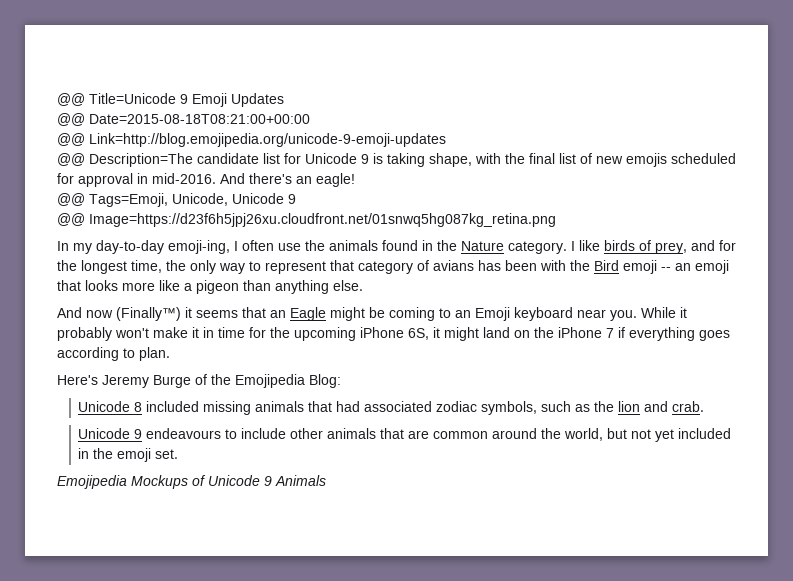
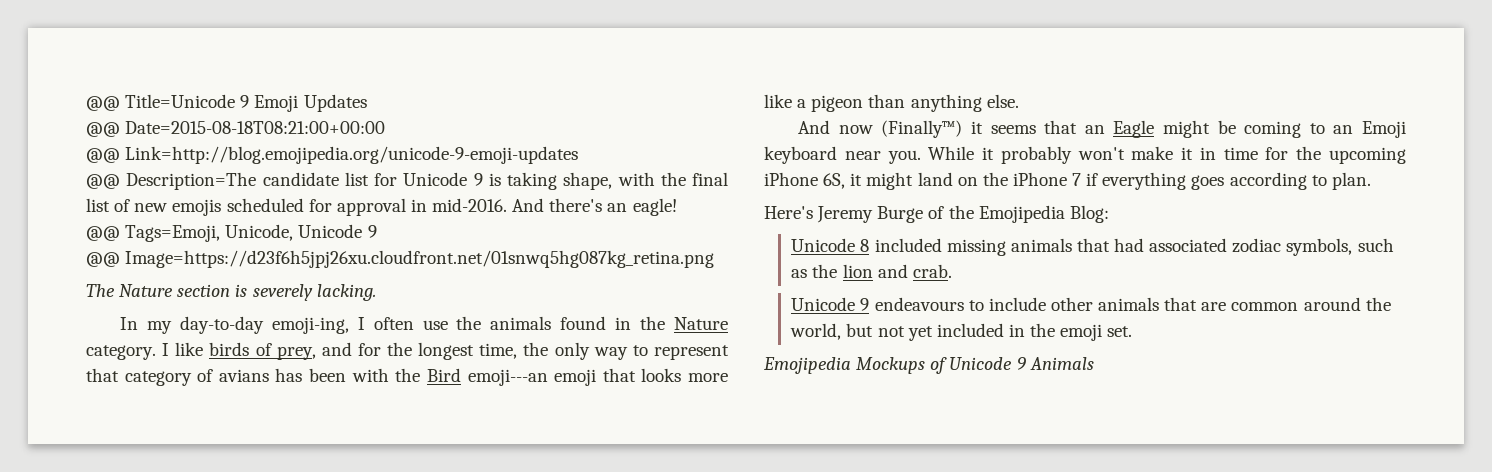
(556, 220) none -> [86,284,376,301] // The Nature section is severely lacking.
[623,260,691,274] emoji -- an -> [467,369,548,386] emoji---an

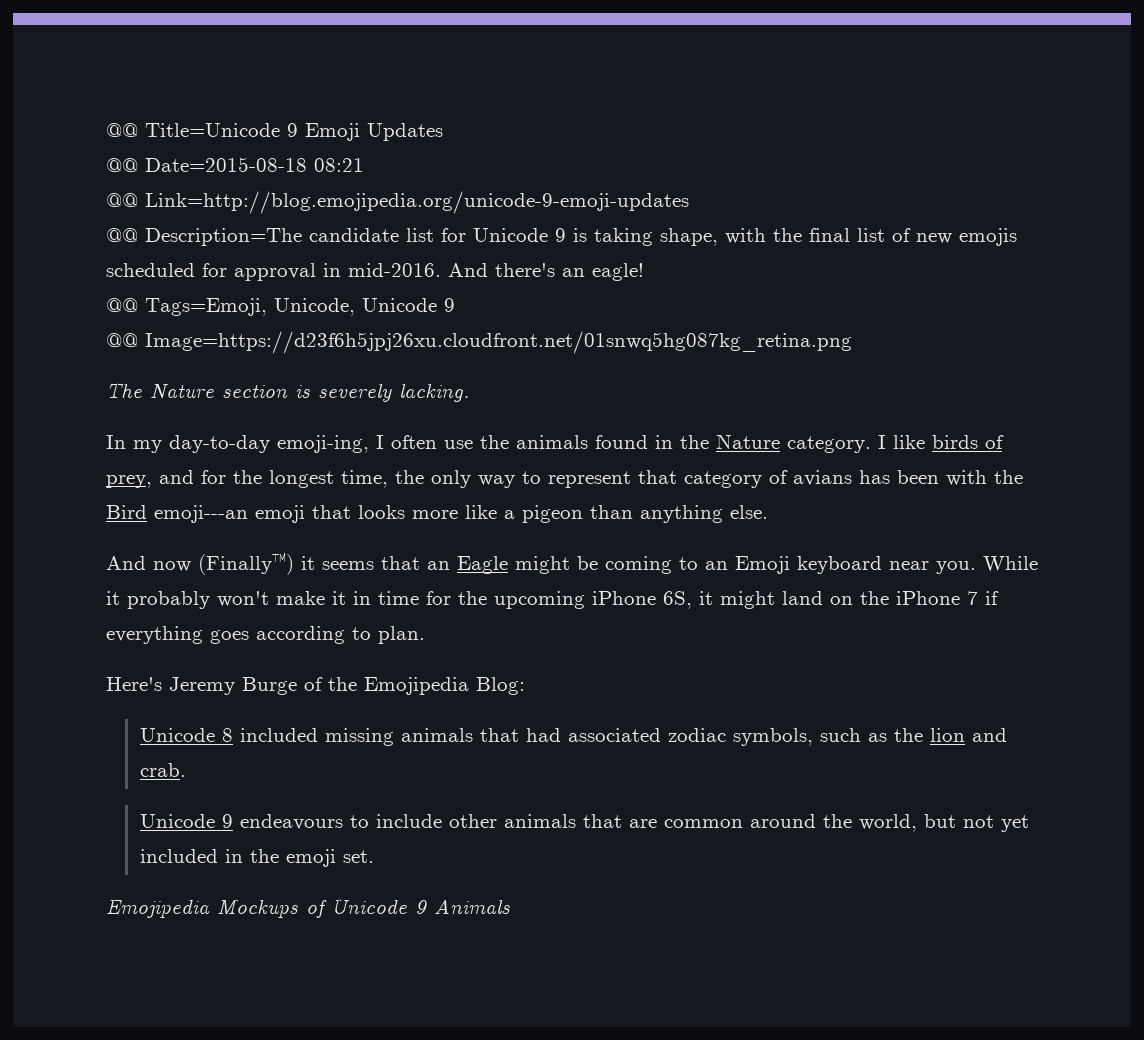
[125,121,386,134] Date=2015-08-18T08:21:00+00:00 -> [145,157,364,172] Date=2015-08-18 08:21

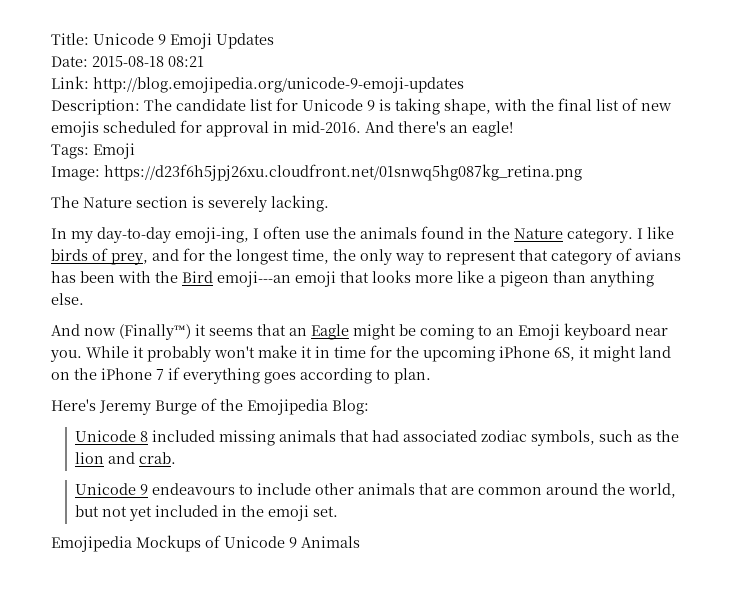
[106,123,280,137] @@ Title=Unicode -> [51,33,154,45] Title: Unicode
[106,157,307,172] @@ Date=2015-08-18 -> [51,56,164,67] Date: 2015-08-18
[106,191,689,214] [106,228,302,246] @@ Link=http://blog.emojipedia.org/unicode-9-emoji-updates // @@ Description=The -> [51,76,464,93] [51,99,172,115] Link: http://blog.emojipedia.org/unicode-9-emoji-updates // Description: The
[106,298,455,316] [106,331,852,354] @@ Tags=Emoji, Unicode, Unicode 9 // @@ Image=https://d23f6h5jpj26xu.cloudfront.net/01snwq5hg087kg_retina.png -> [51,143,135,159] [51,164,582,181] Tags: Emoji // Image: https://d23f6h5jpj26xu.cloudfront.net/01snwq5hg087kg_retina.png

